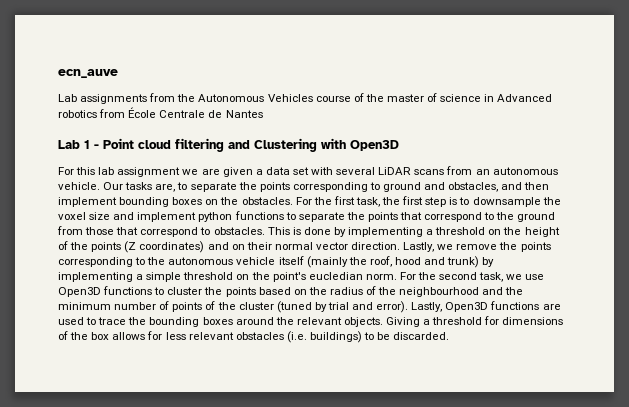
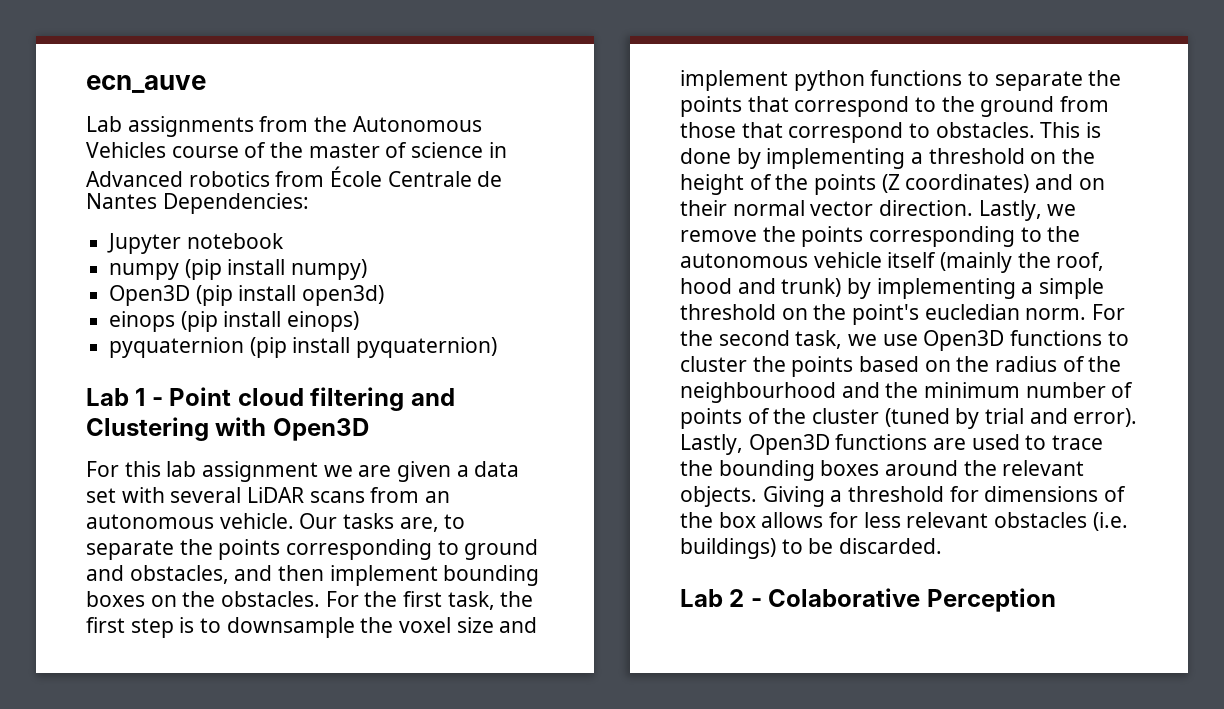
(263, 114) none -> [162,193,309,214] [107,233,284,254] [109,259,368,280] [109,285,385,306] [109,311,360,332] [109,337,498,358] Dependencies: // Jupyter notebook // numpy (pip install numpy) // Open3D (pip install open3d) // einops (pip install einops) // pyquaternion (pip install pyquaternion)
(450, 336) none -> [680,588,1056,612] // Lab 2 - Colaborative Perception

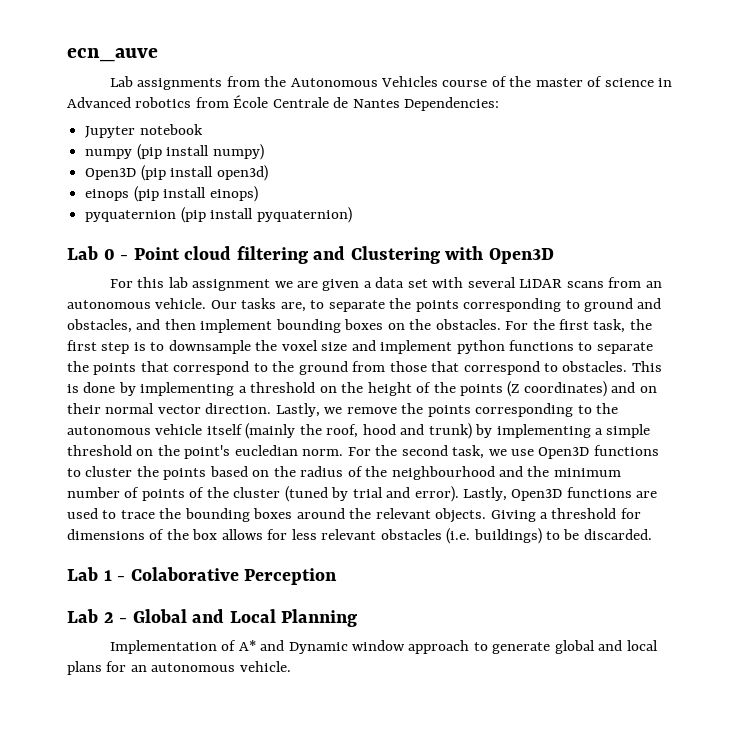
[135,388,146,406] 1 -> [103,249,115,260] 0
[729,589,745,607] 2 -> [103,570,112,581] 1
(1056, 600) none -> [67,609,358,627] [109,640,658,654] [67,661,291,675] // Lab 2 - Global and Local Planning // Implementation of A* and Dynamic window approach to generate global and local plans for an autonomous vehicle.

